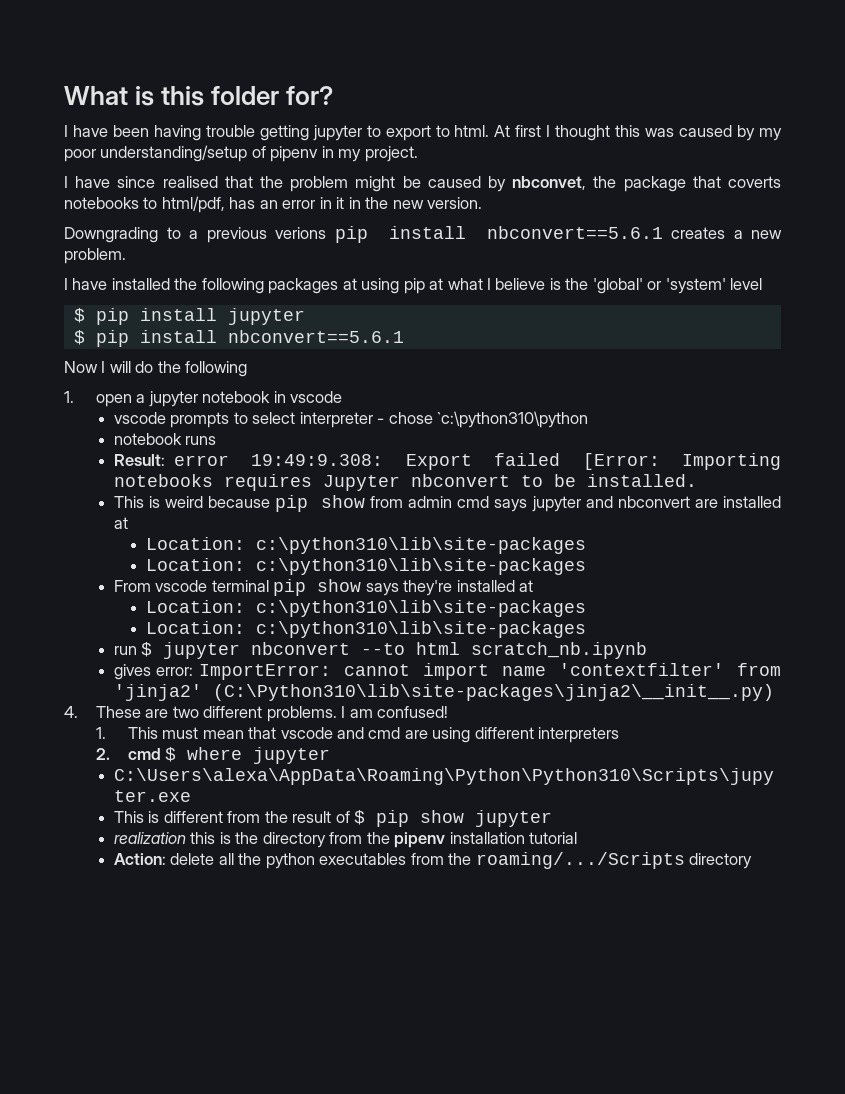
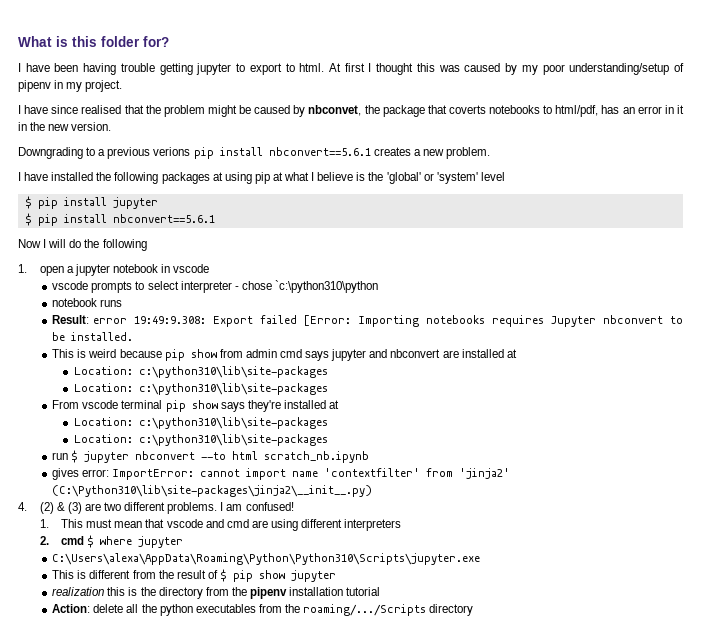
[95,706,141,718] These -> [39,502,82,514] (2) & (3)

